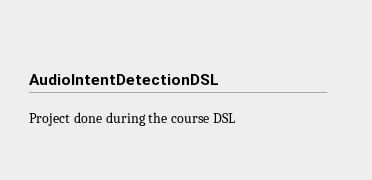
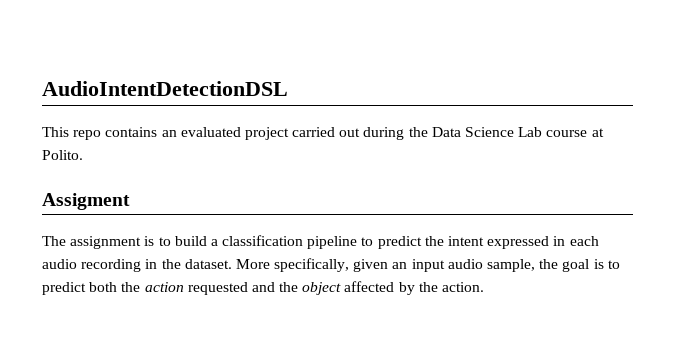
[29,112,235,126] Project done during the course DSL -> [42,127,604,140] [42,150,83,160] [42,193,130,210] [42,235,599,249] [42,258,620,272] [42,281,485,295] This repo contains an evaluated project carried out during the Data Science Lab course at Polito. // Assigment // The assignment is to build a classification pipeline to predict the intent expressed in each audio recording in the dataset. More specifically, given an input audio sample, the goal is to predict both the action requested and the object affected by the action.

